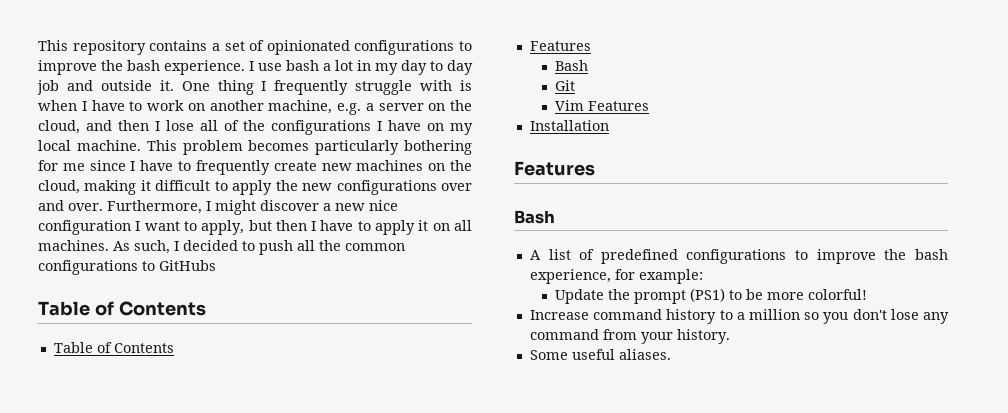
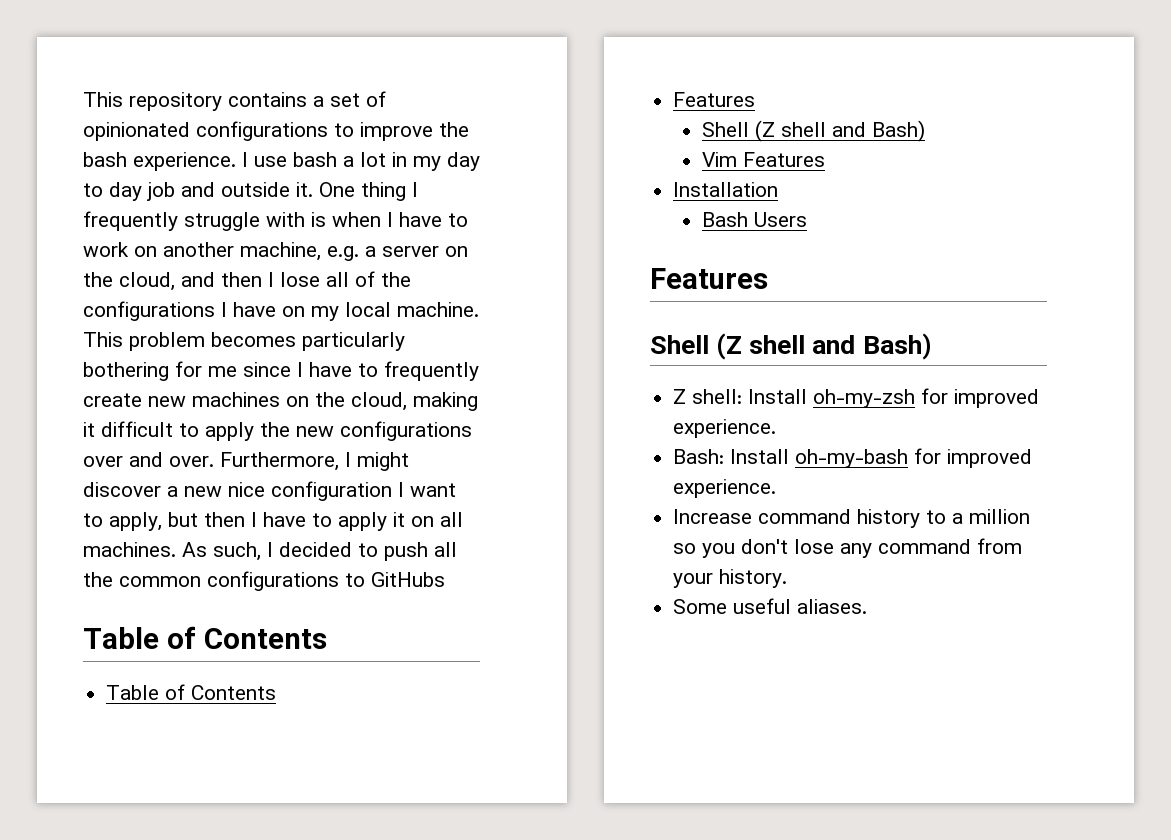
[554,60,588,71] [554,80,575,91] Bash // Git -> [701,120,925,142] Shell (Z shell and Bash)
[514,161,595,176] [514,210,555,224] [529,249,949,264] [529,269,703,284] [554,288,867,304] // Features // Bash // A list of predefined configurations to improve the bash experience, for example: // Update the prompt (PS1) to be more colorful! -> [701,212,807,227] [650,268,768,289] [650,333,932,360] [673,388,1040,408] [673,419,777,438] [673,448,1033,468] [673,479,777,498] // Bash Users // Features // Shell (Z shell and Bash) // Z shell: Install oh-my-zsh for improved experience. // Bash: Install oh-my-bash for improved experience.

